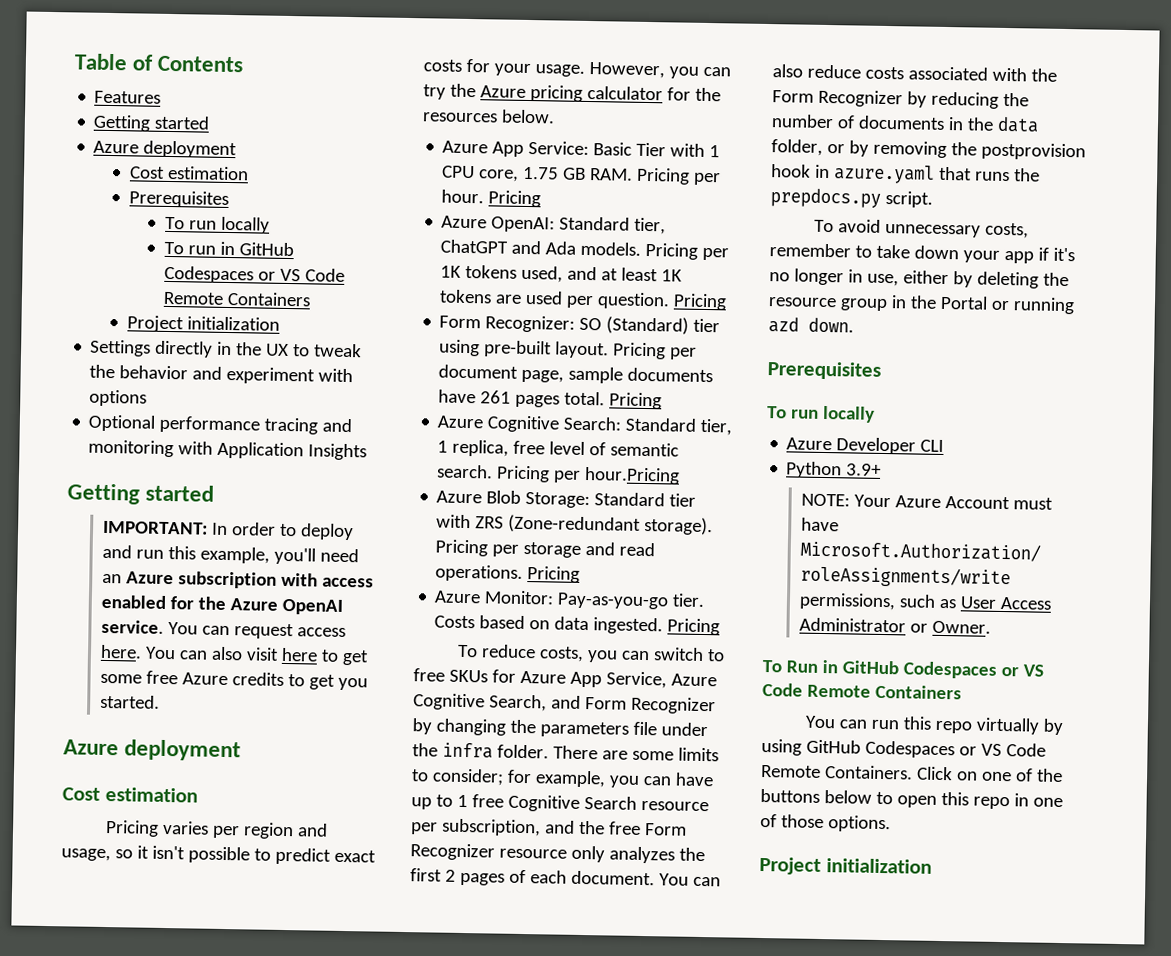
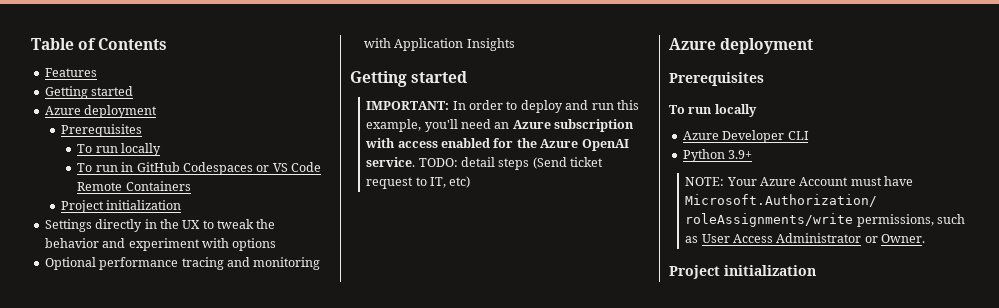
[128,165,249,181] // Cost estimation -> (158, 111) none
[168,622,347,640] [100,644,370,666] [100,670,369,691] [100,694,161,709] [63,739,242,762] [62,786,198,803] [105,820,329,840] [61,845,376,865] [423,58,731,79] [423,83,721,102] [422,109,555,124] [442,140,721,158] [442,165,722,186] [441,189,542,208] [441,215,667,235] [440,239,730,261] [440,264,683,283] [439,289,728,311] [439,315,721,335] [439,339,698,360] [438,364,714,384] [438,389,663,410] [437,415,734,436] [437,439,680,457] [436,464,681,485] [436,490,697,509] [436,514,714,536] [435,539,656,558] [435,564,581,583] [434,590,706,610] [434,615,721,636] [457,644,726,663] [413,668,717,689] [413,693,716,715] [412,718,708,738] [412,742,719,762] [411,768,714,788] [411,794,709,812] [411,818,687,837] [410,843,705,864] [410,868,721,887] [772,64,1057,82] [772,89,1029,109] [771,114,1039,133] [771,139,1086,161] [771,164,1040,184] [770,188,933,208] [814,219,1030,239] [769,243,1075,264] [769,268,1069,289] [768,295,1075,315] [768,317,854,333] You can request access here. You can also visit here to get some free Azure credits to get you started. // Azure deployment // Cost estimation // Pricing varies per region and usage, so it isn't possible to predict exact costs for your usage. However, you can try the Azure pricing calculator for the resources below. // Azure App Service: Basic Tier with 1 CPU core, 1.75 GB RAM. Pricing per hour. Pricing // Azure OpenAI: Standard tier, ChatGPT and Ada models. Pricing per 1K tokens used, and at least 1K tokens are used per question. Pricing // Form Recognizer: SO (Standard) tier using pre-built layout. Pricing per document page, sample documents have 261 pages total. Pricing // Azure Cognitive Search: Standard tier, 1 replica, free level of semantic search. Pricing per hour.Pricing // Azure Blob Storage: Standard tier with ZRS (Zone-redundant storage). Pricing per storage and read operations. Pricing // Azure Monitor: Pay-as-you-go tier. Costs based on data ingested. Pricing // To reduce costs, you can switch to free SKUs for Azure App Service, Azure Cognitive Search, and Form Recognizer by changing the parameters file under the infra folder. There are some limits to consider; for example, you can have up to 1 free Cognitive Search resource per subscription, and the free Form Recognizer resource only analyzes the first 2 pages of each document. You can also reduce costs associated with the Form Recognizer by reducing the number of documents in the data folder, or by removing the postprovision hook in azure.yaml that runs the prepdocs.py script. // To avoid unnecessary costs, remember to take down your app if it's no longer in use, either by deleting the resource group in the Portal or running azd down. -> [418,157,604,170] [366,176,471,189] [669,38,814,54] TODO: detail steps (Send ticket request to IT, etc) // Azure deployment
[762,659,1044,679] [762,682,962,700] [805,715,1065,736] [761,738,1046,759] [761,764,1063,783] [760,788,1063,810] [760,813,891,833] // To Run in GitHub Codespaces or VS Code Remote Containers // You can run this repo virtually by using GitHub Codespaces or VS Code Remote Containers. Click on one of the buttons below to open this repo in one of those options. -> (926, 238) none

